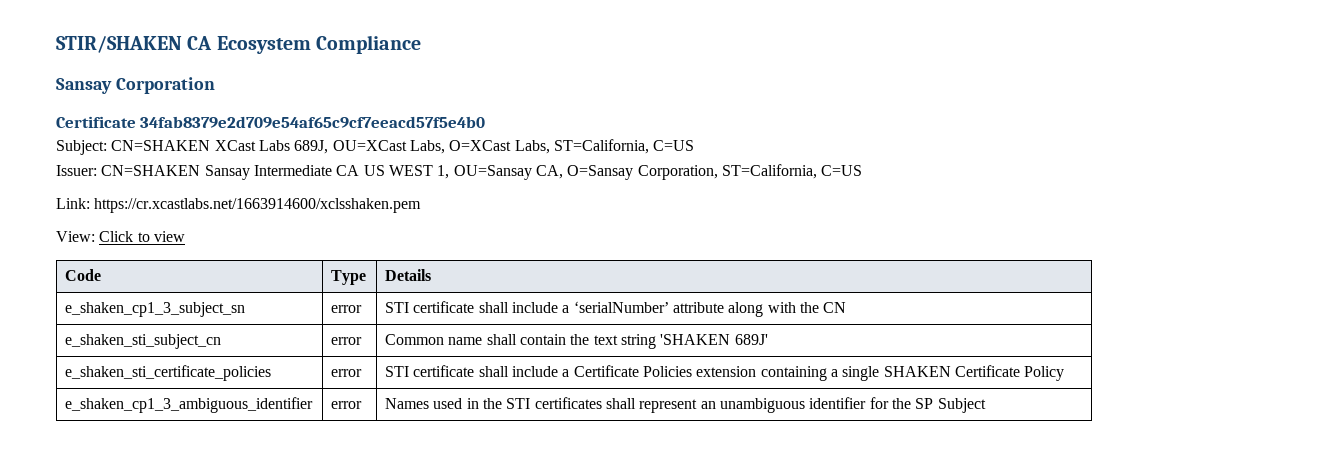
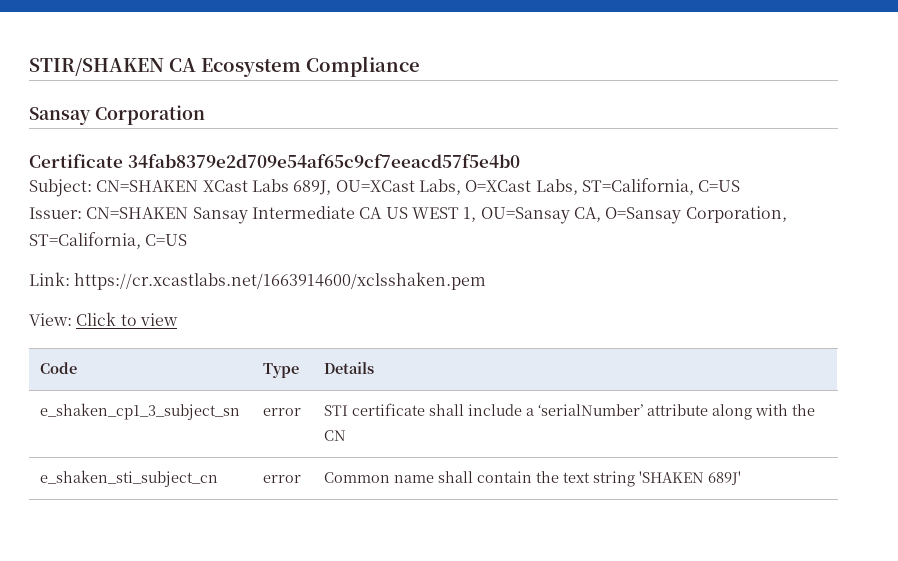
[65,365,272,381] [331,369,363,377] [385,365,1065,381] [65,397,314,413] [331,401,363,409] [385,397,986,413] // e_shaken_sti_certificate_policies | error | STI certificate shall include a Certificate Policies extension containing a single SHAKEN Certificate Policy // e_shaken_cp1_3_ambiguous_identifier | error | Names used in the STI certificates shall represent an unambiguous identifier for the SP Subject -> (742, 478) none

